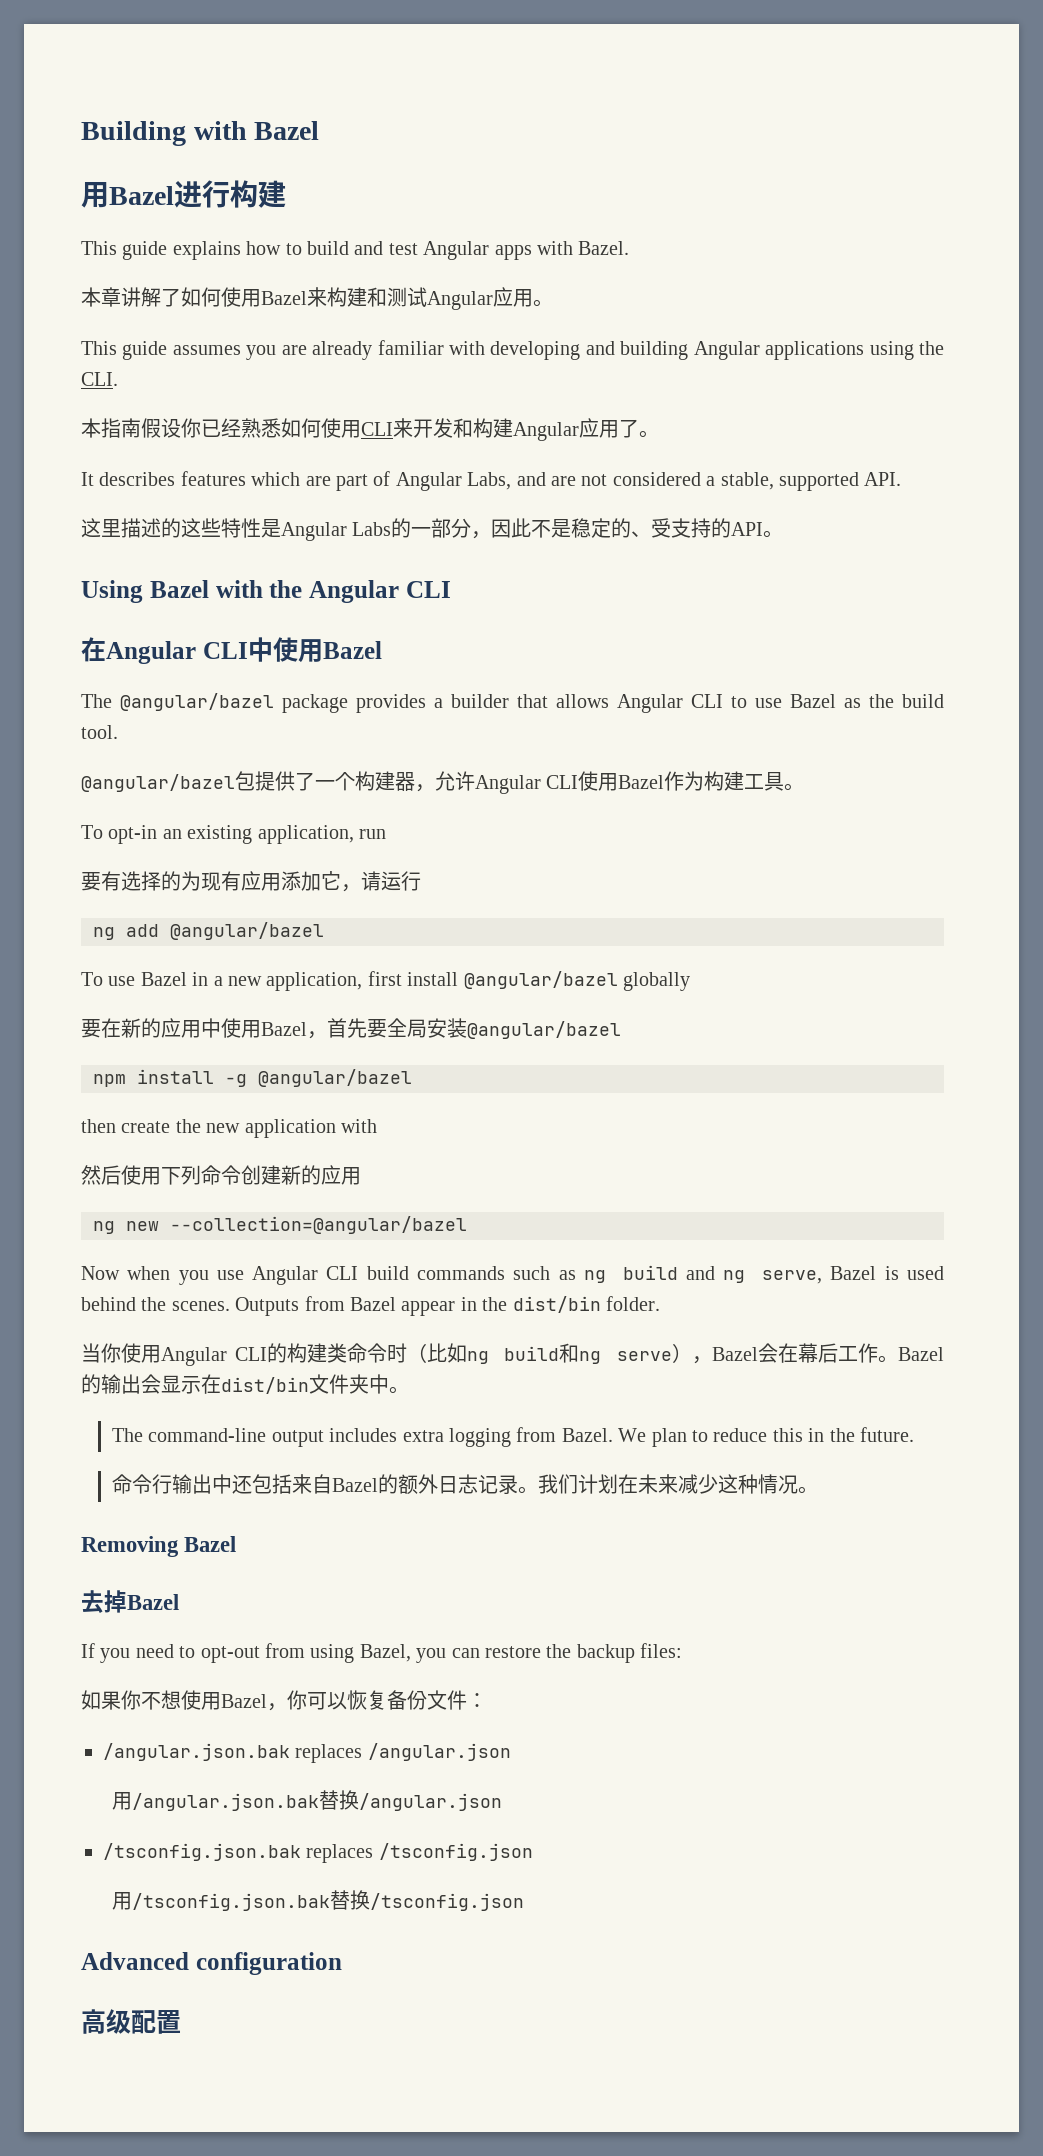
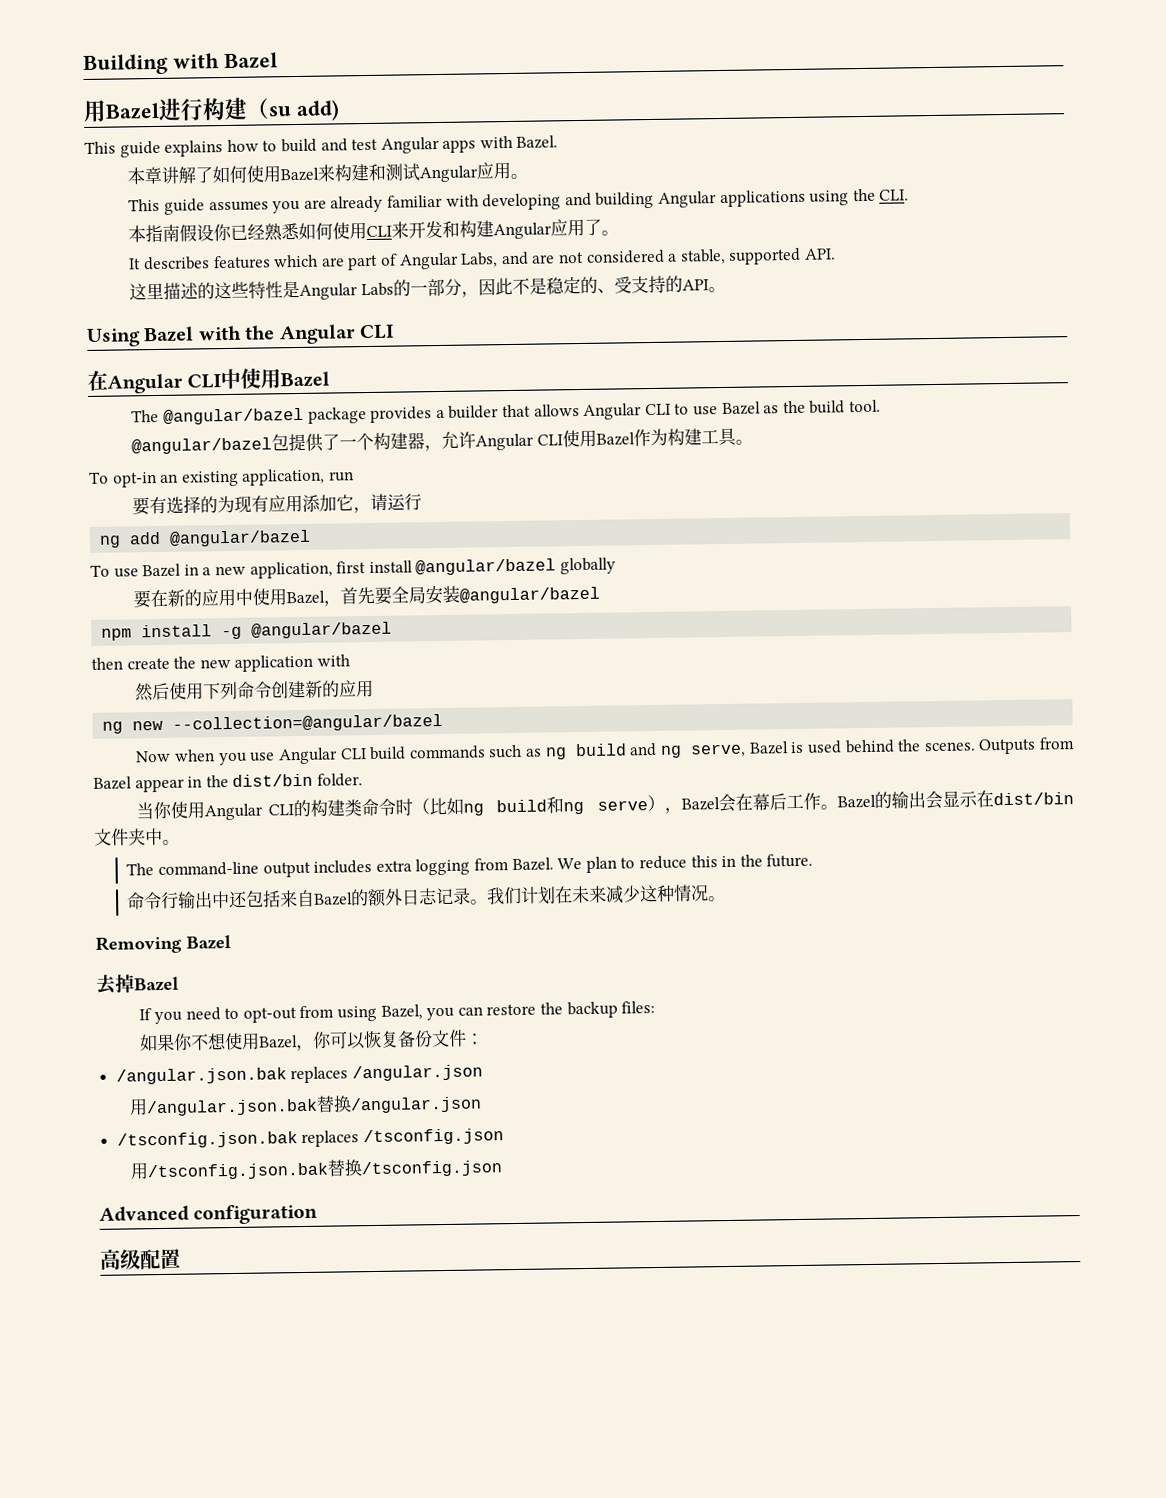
(286, 194) none -> [246,98,340,121] （su add)

